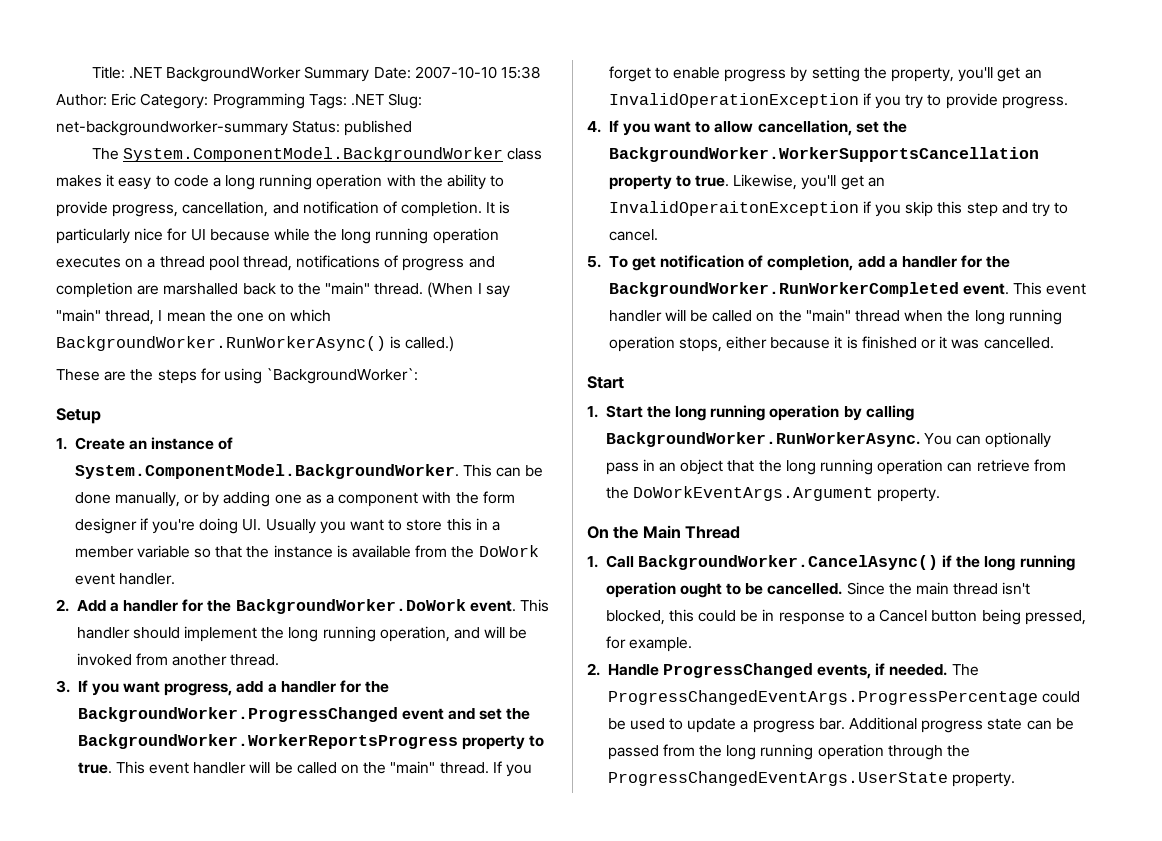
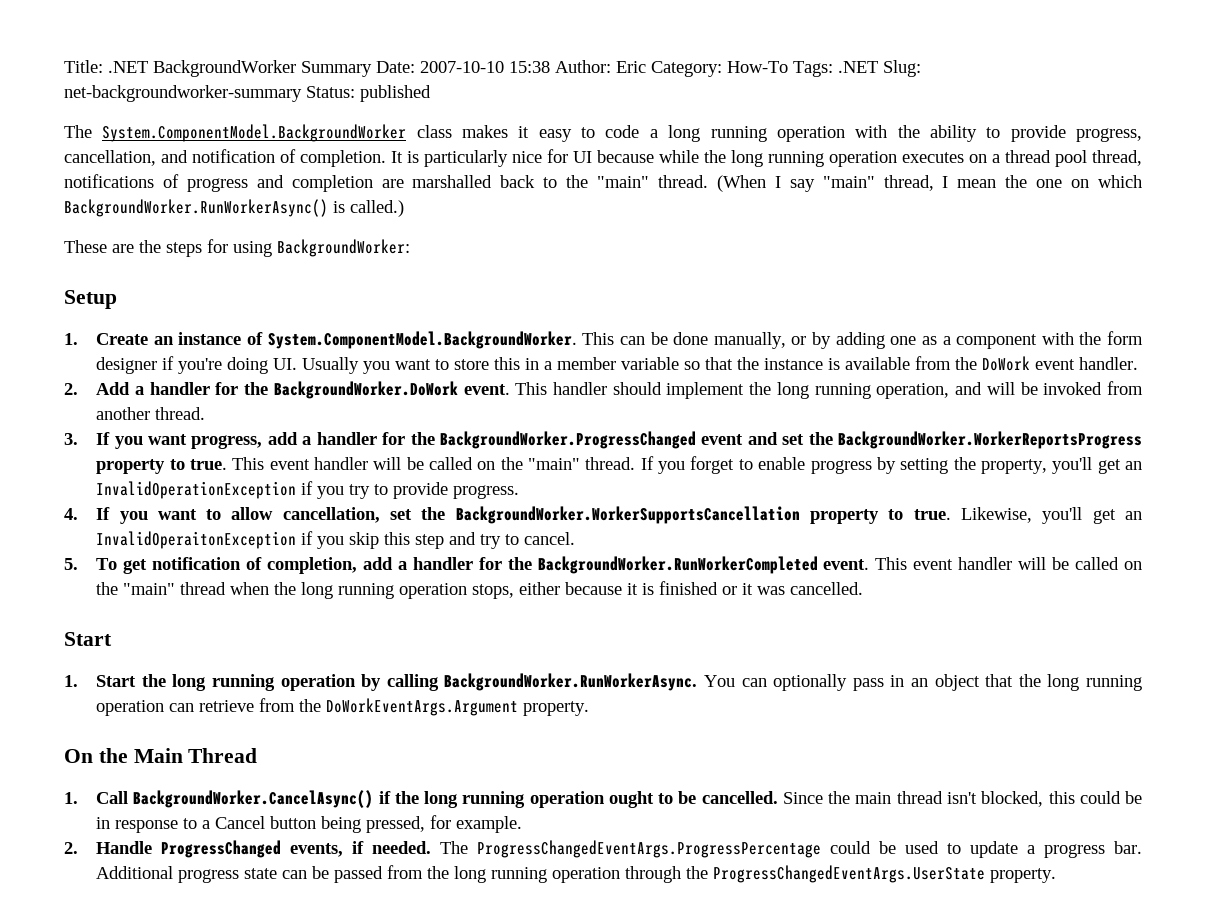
[212,93,305,109] Programming -> [727,61,788,73] How-To
[266,368,419,384] `BackgroundWorker`: -> [277,239,410,257] BackgroundWorker:

